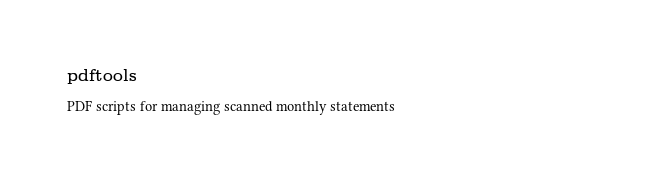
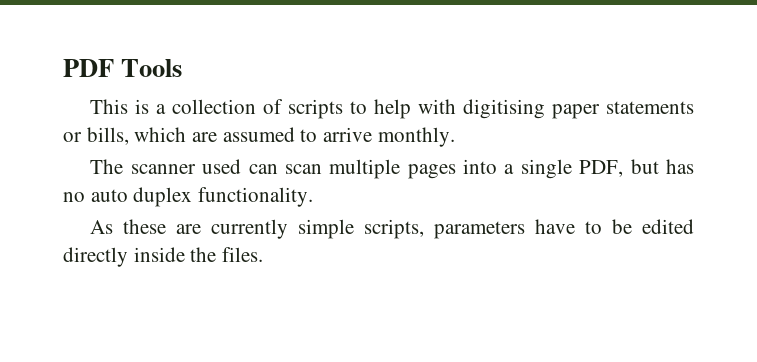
[67,69,137,84] [67,100,395,115] pdftools // PDF scripts for managing scanned monthly statements -> [63,59,183,77] [90,99,694,119] [63,127,455,147] [90,159,695,179] [63,187,314,207] [90,219,694,239] [63,247,264,267] PDF Tools // This is a collection of scripts to help with digitising paper statements or bills, which are assumed to arrive monthly. // The scanner used can scan multiple pages into a single PDF, but has no auto duplex functionality. // As these are currently simple scripts, parameters have to be edited directly inside the files.

